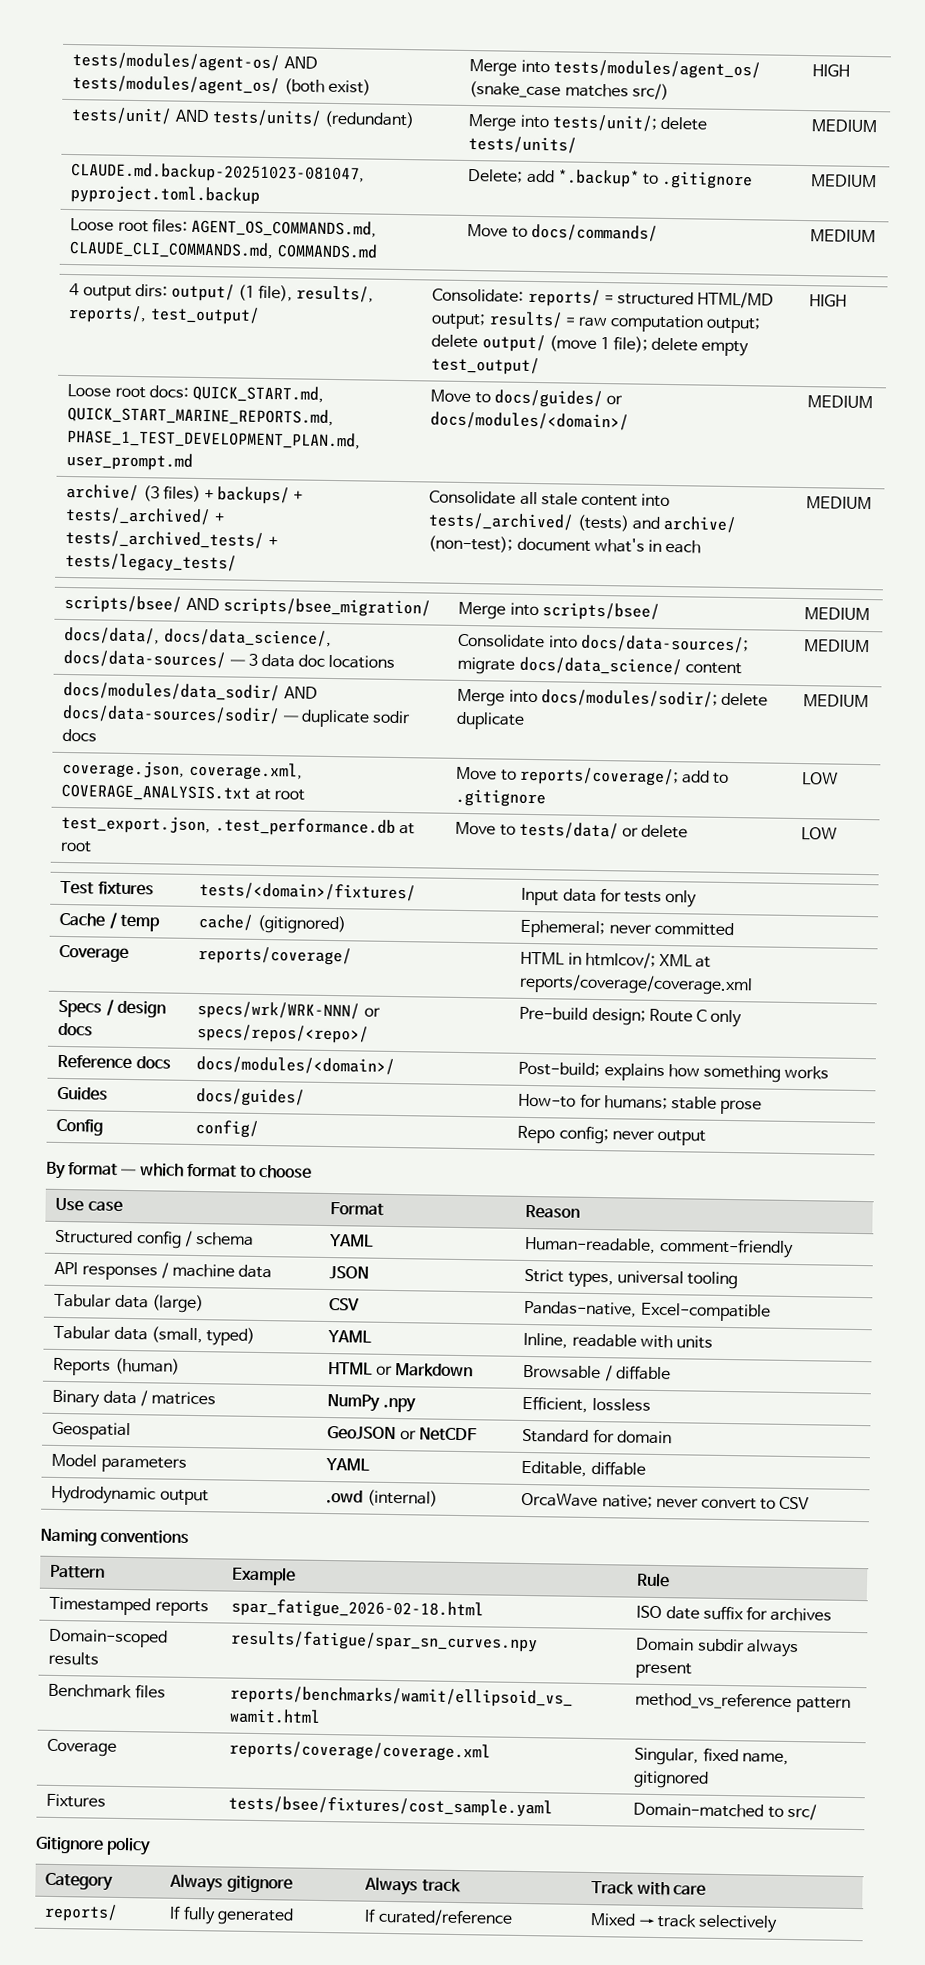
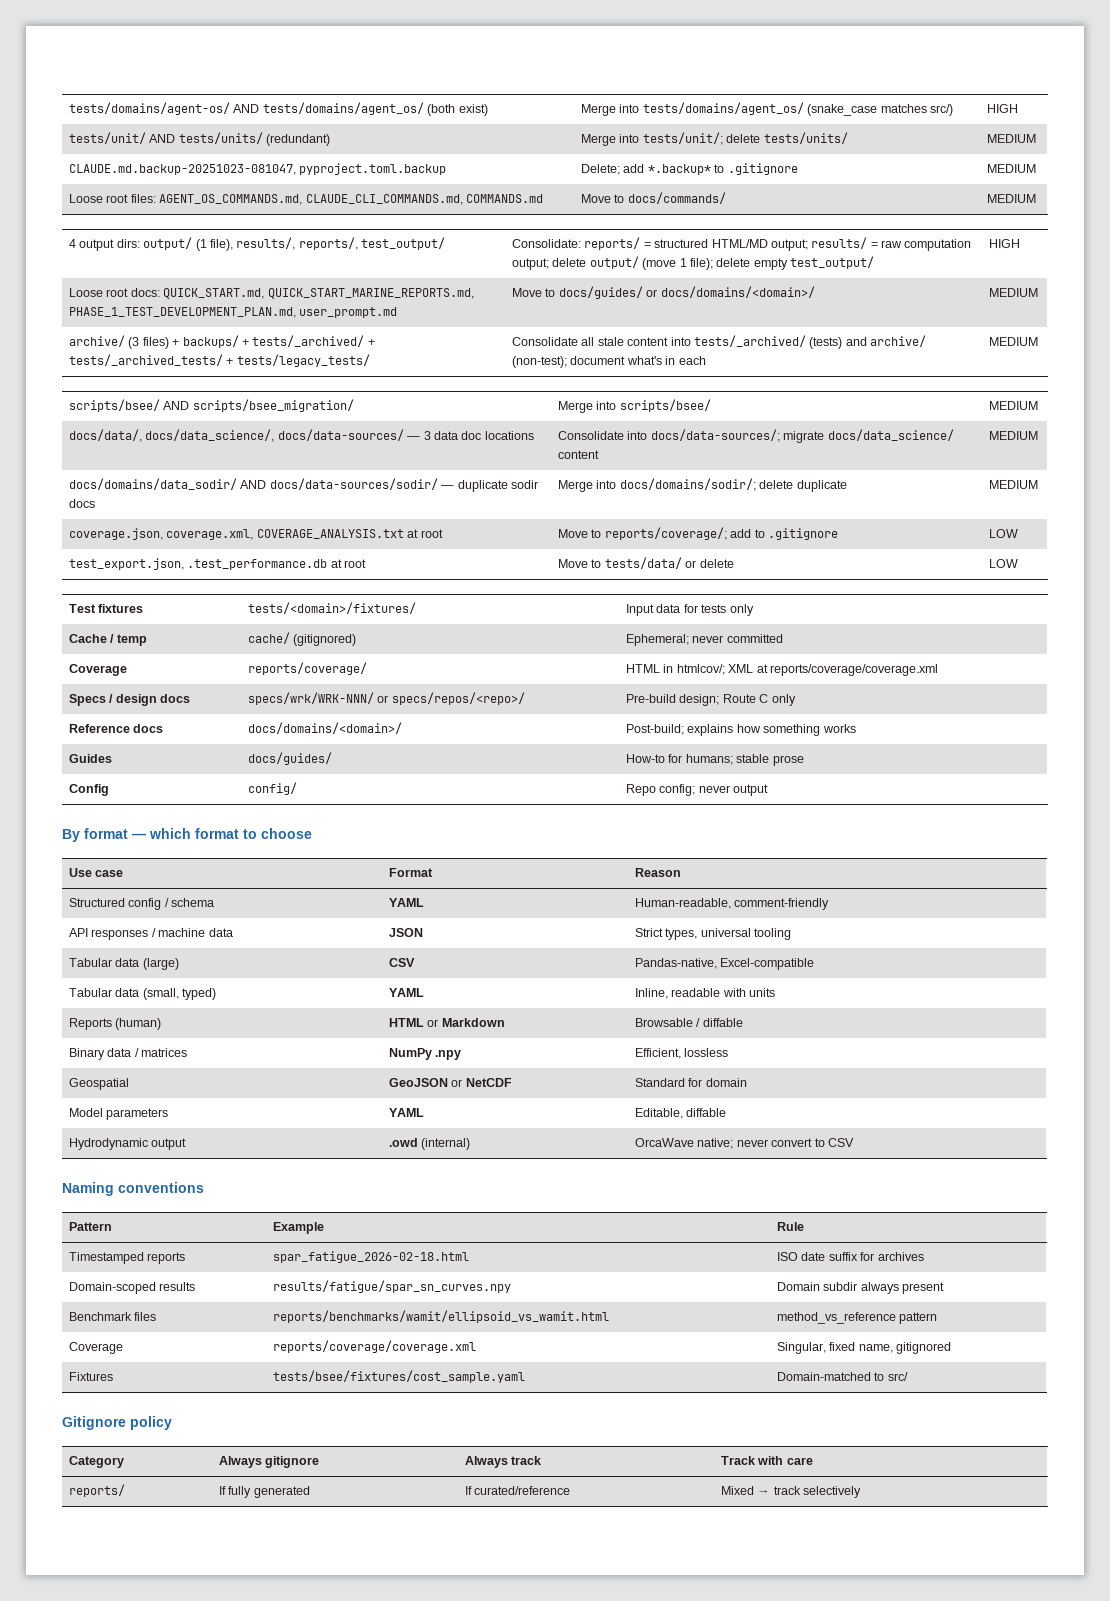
[72,52,318,73] [72,75,281,96] tests/modules/agent-os/ AND tests/modules/agent_os/ -> [69,102,424,115] tests/domains/agent-os/ AND tests/domains/agent_os/
[552,59,761,80] tests/modules/agent_os/ -> [642,102,804,115] tests/domains/agent_os/
[430,411,630,431] docs/modules/<domain>/ -> [660,286,815,298] docs/domains/<domain>/
[63,681,281,702] docs/modules/data_sodir/ -> [69,478,238,490] docs/domains/data_sodir/
[540,689,718,708] docs/modules/sodir/; -> [619,478,756,491] docs/domains/sodir/;
[196,1056,396,1076] docs/modules/<domain>/ -> [248,722,403,734] docs/domains/<domain>/

